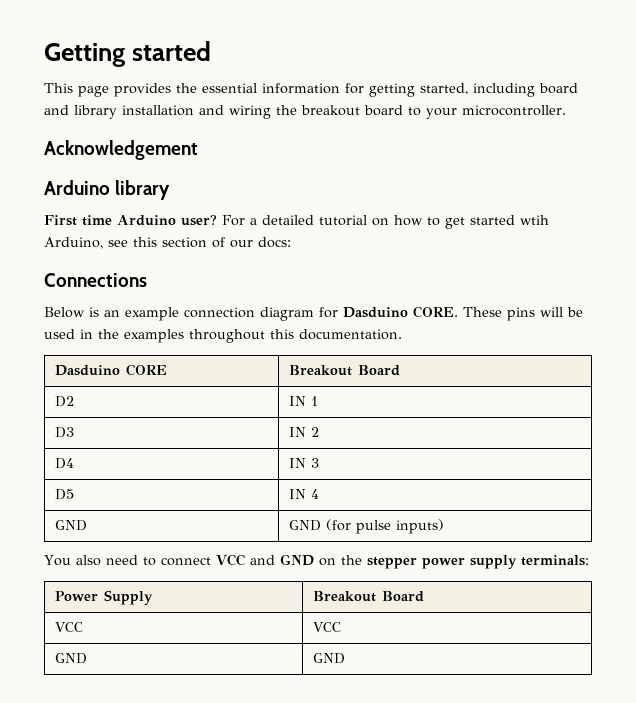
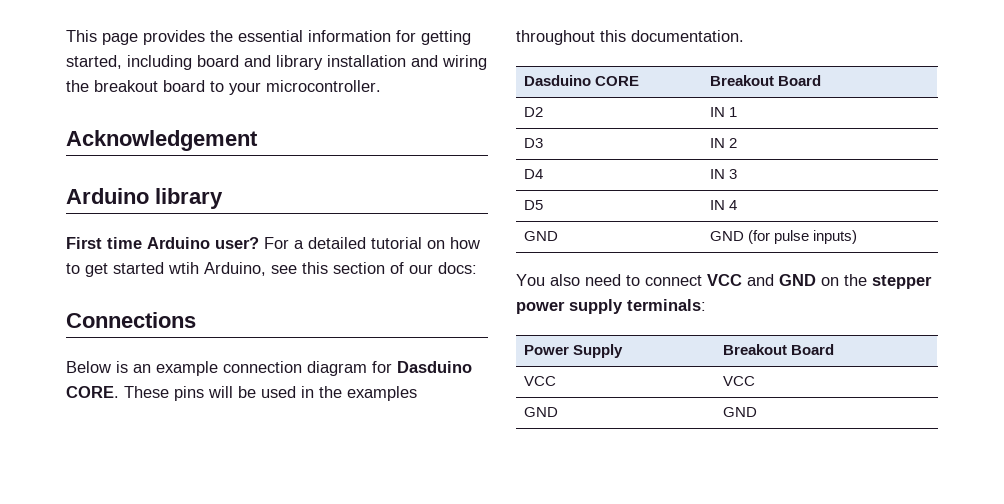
[44,41,212,67] Getting started // -> (66, 36) none

